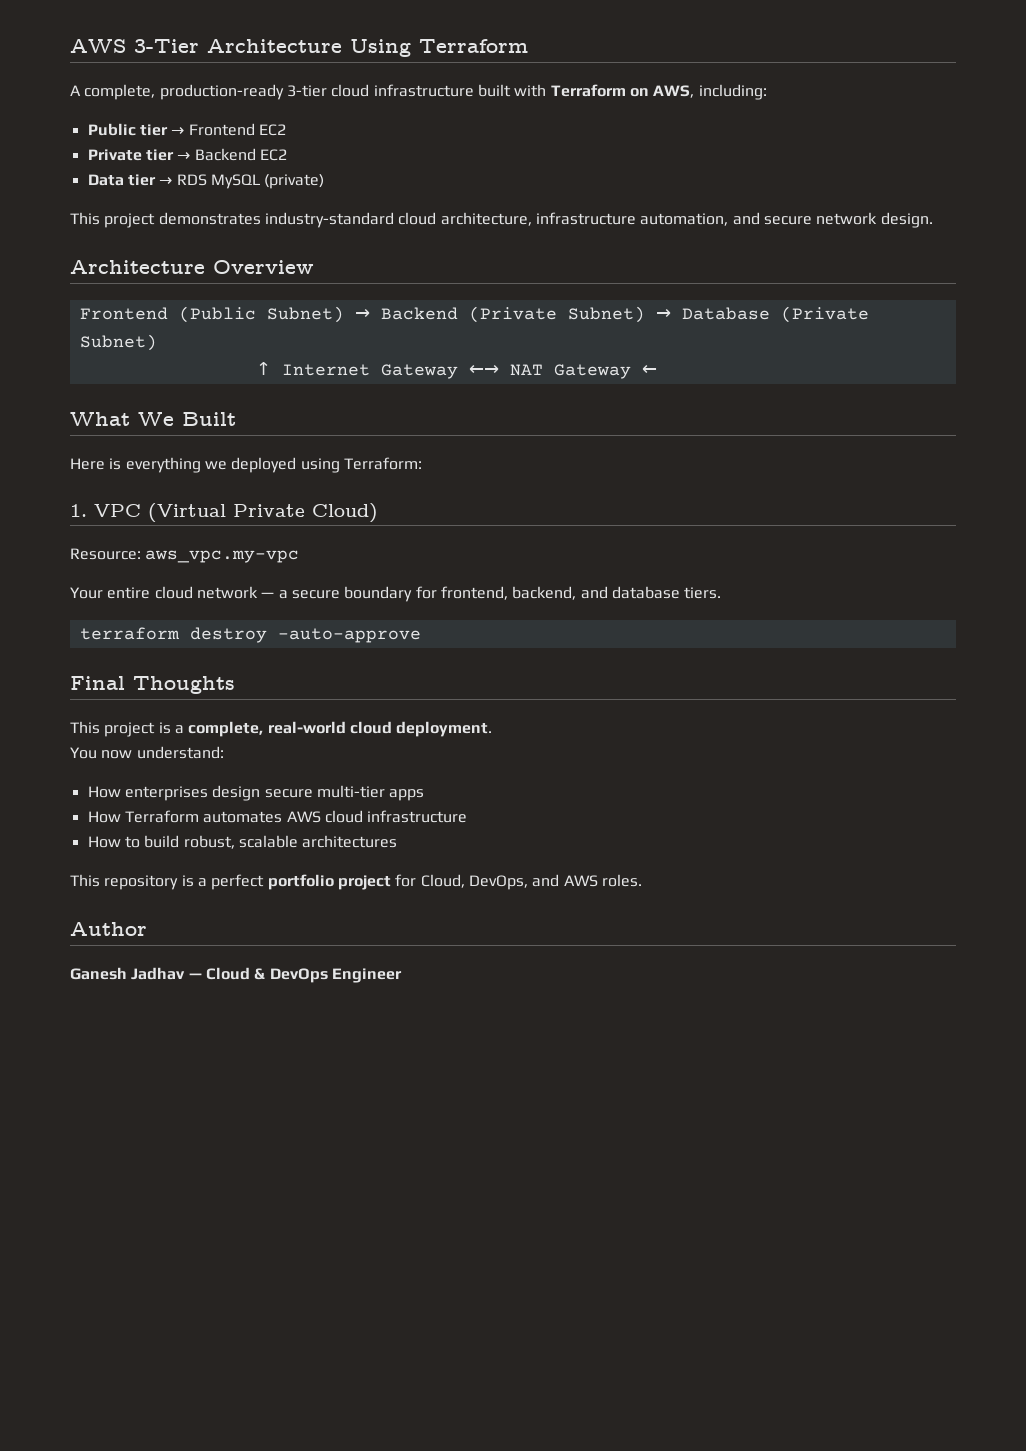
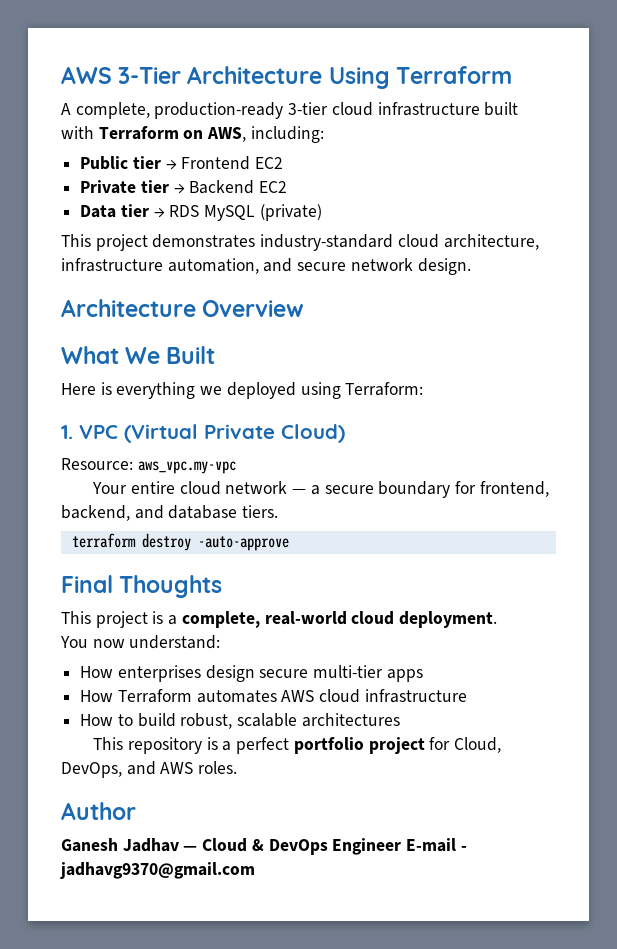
[79,306,869,323] [79,334,157,351] [255,362,657,379] // Frontend (Public Subnet) → Backend (Private Subnet) → Database (Private Subnet) // ↑ Internet Gateway ←→ NAT Gateway ← -> (305, 308) none
(402, 975) none -> [406,838,467,852] [60,862,255,879] E-mail - jadhavg9370@gmail.com

